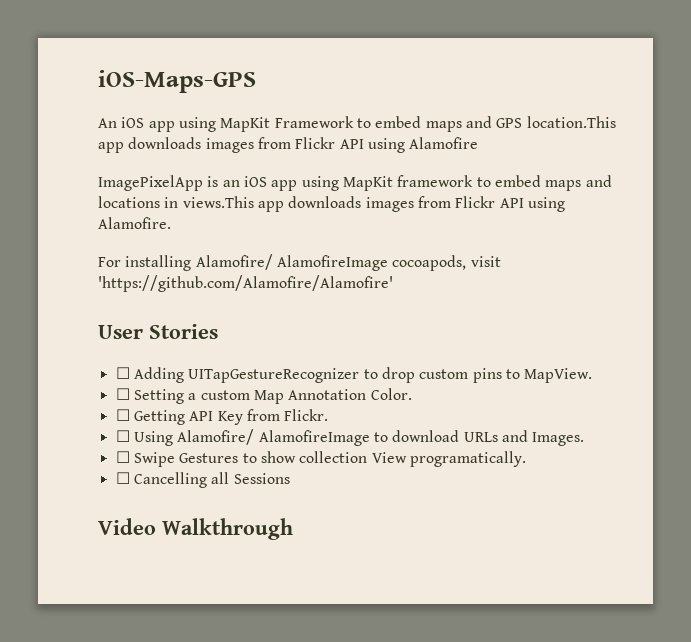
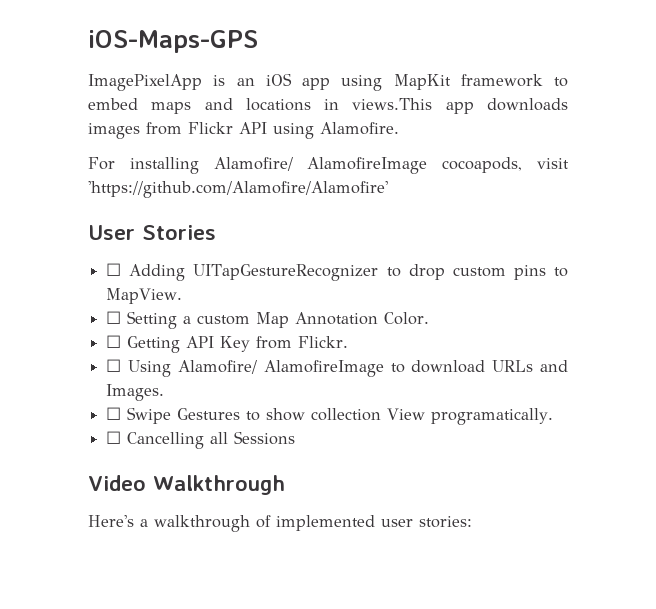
[98,116,616,132] [98,137,479,153] // An iOS app using MapKit Framework to embed maps and GPS location.This app downloads images from Flickr API using Alamofire -> (258, 41) none
(293, 529) none -> [88,515,472,532] // Here's a walkthrough of implemented user stories:

